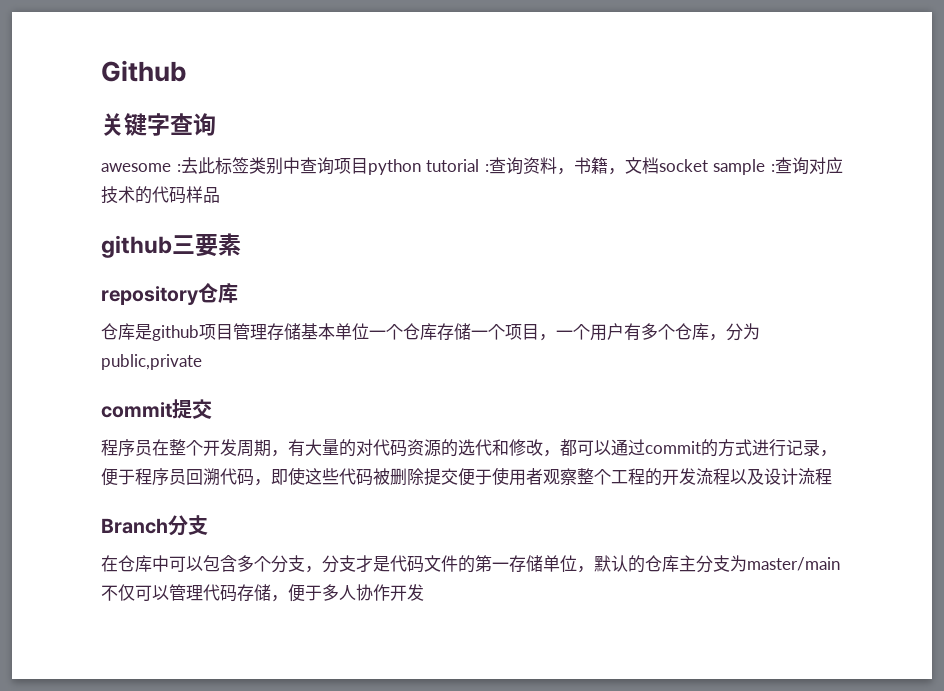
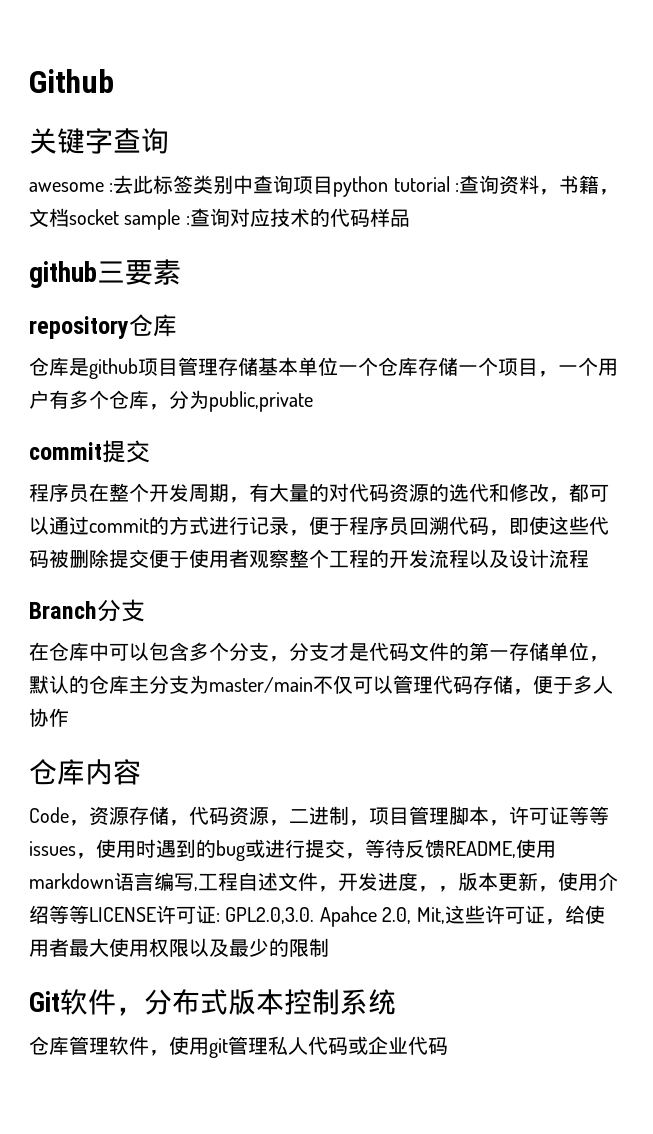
[390,584,424,601] 开发 -> [29,759,141,785] [29,806,609,826] [29,839,556,861] [29,872,618,892] [29,905,605,927] [29,938,329,957] [29,989,396,1016] [29,1036,448,1058] // 仓库内容 // Code，资源存储，代码资源，二进制，项目管理脚本，许可证等等issues，使用时遇到的bug或进行提交，等待反馈README,使用markdown语言编写,工程自述文件，开发进度，，版本更新，使用介绍等等LICENSE许可证: GPL2.0,3.0. Apahce 2.0, Mit,这些许可证，给使用者最大使用权限以及最少的限制 // Git软件，分布式版本控制系统 // 仓库管理软件，使用git管理私人代码或企业代码

